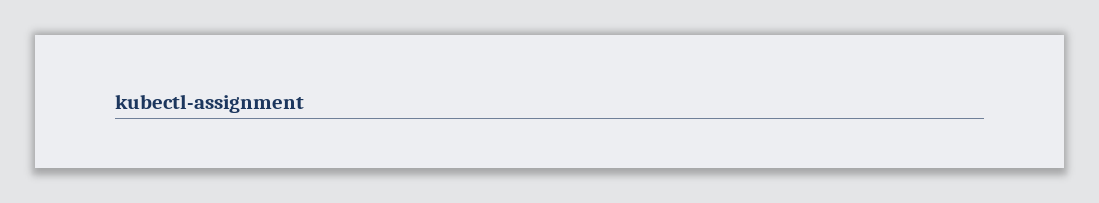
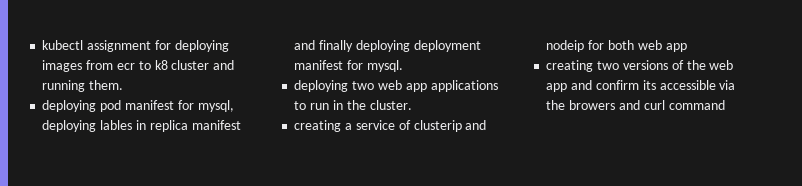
[115,94,304,113] kubectl-assignment -> [42,40,229,52] [42,60,235,72] [42,80,124,92] [42,100,234,112] [42,120,241,132] [294,40,481,52] [294,60,403,72] [294,80,498,92] [294,100,412,110] [294,120,487,132] [546,40,687,52] [546,60,734,72] [546,80,736,92] [546,100,725,110] kubectl assignment for deploying images from ecr to k8 cluster and running them. // deploying pod manifest for mysql, deploying lables in replica manifest and finally deploying deployment manifest for mysql. // deploying two web app applications to run in the cluster. // creating a service of clusterip and nodeip for both web app // creating two versions of the web app and confirm its accessible via the browers and curl command

